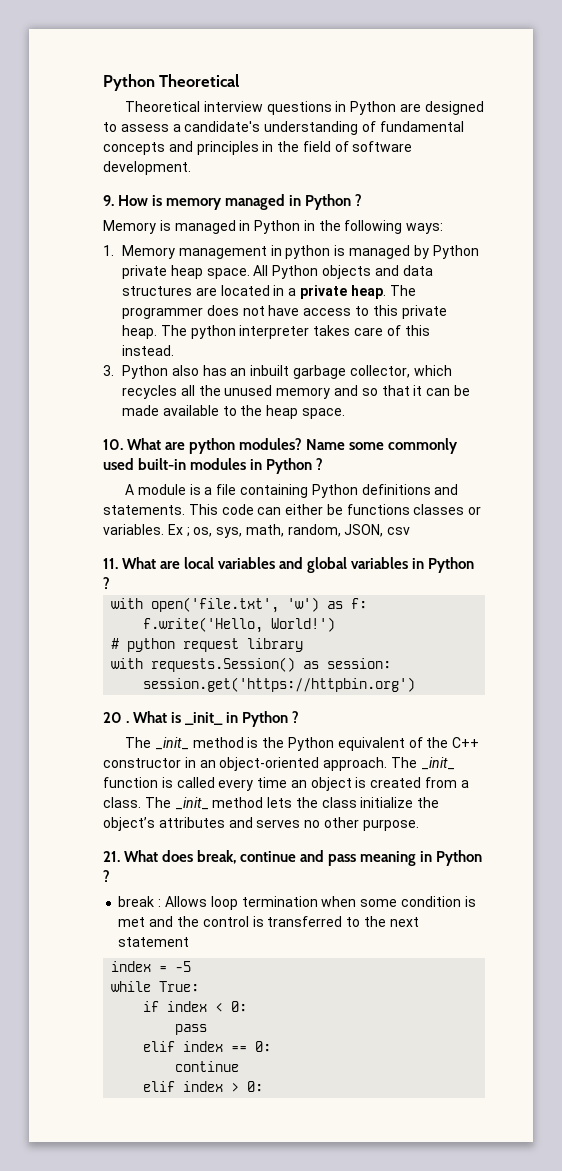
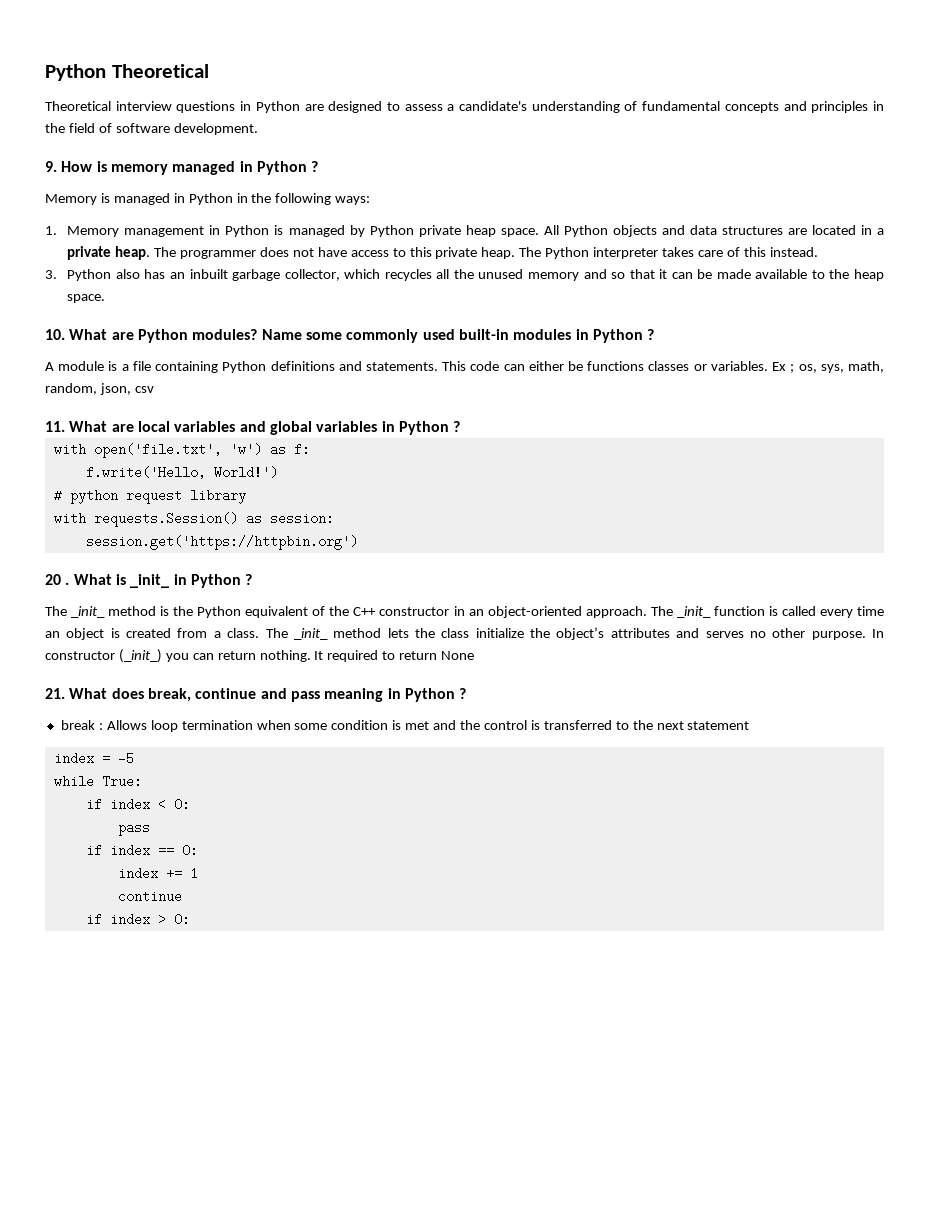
[285,245,331,259] python -> [225,225,270,237] Python
[190,325,236,339] python -> [545,247,590,259] Python
[189,438,236,454] python -> [137,329,188,343] Python
[344,524,384,537] JSON, -> [99,383,131,395] json,
(419, 825) none -> [872,629,885,638] [45,649,475,663] In constructor (_init_) you can return nothing. It required to return None
[143,1041,176,1052] elif -> [85,844,102,857] if
(272, 1046) none -> [117,867,198,880] // index += 1
[143,1081,176,1092] elif -> [85,913,102,926] if

